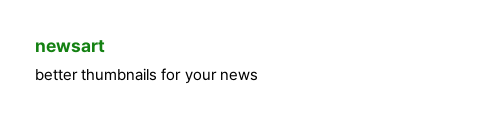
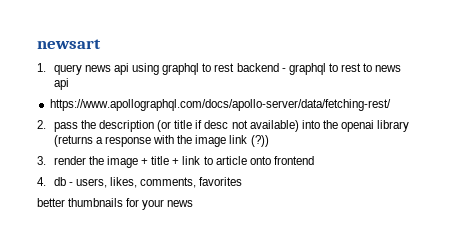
(105, 46) none -> [37,63,402,75] [53,78,69,90] [49,99,391,111] [37,120,410,132] [53,135,269,147] [37,156,314,168] [37,177,243,188] // 1. query news api using graphql to rest backend - graphql to rest to news api // https://www.apollographql.com/docs/apollo-server/data/fetching-rest/ // 2. pass the description (or title if desc not available) into the openai library (returns a response with the image link (?)) // 3. render the image + title + link to article onto frontend // 4. db - users, likes, comments, favorites

